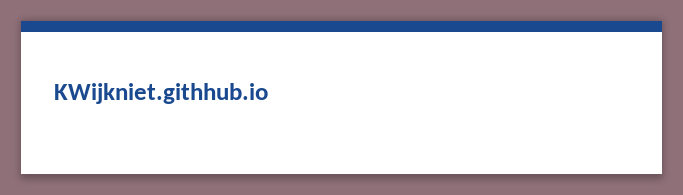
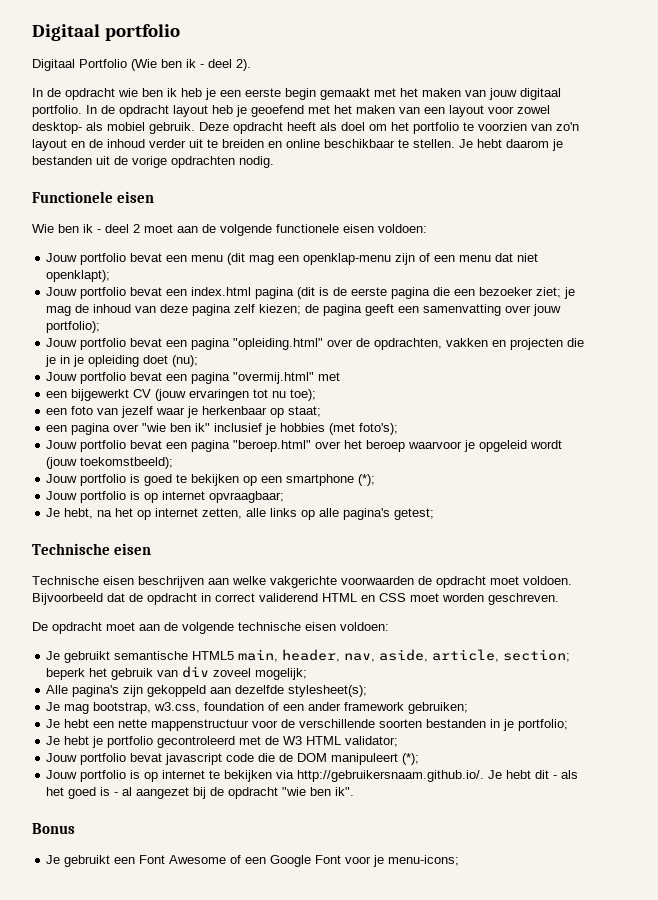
[54,83,268,104] KWijkniet.githhub.io -> [32,24,180,41] [32,59,251,71] [32,88,561,100] [32,105,550,117] [32,122,579,134] [32,139,563,151] [32,156,274,168] [32,191,155,203] [32,224,427,236] [46,253,539,265] [46,270,111,282] [46,287,576,299] [46,304,562,316] [46,321,101,333] [46,338,585,350] [45,355,199,367] [46,372,341,384] [46,389,317,401] [46,406,322,418] [46,423,399,435] [46,440,563,452] [46,457,174,469] [46,474,376,486] [46,491,285,503] [46,508,435,520] [32,543,152,555] [32,576,572,588] [32,593,559,605] [32,622,389,634] [46,649,571,663] [46,666,308,680] [46,685,368,697] [46,702,469,714] [46,719,569,731] [46,736,399,748] [46,753,420,765] [46,770,579,782] [46,787,355,799] [32,823,75,834] [46,855,460,867] Digitaal portfolio // Digitaal Portfolio (Wie ben ik - deel 2). // In de opdracht wie ben ik heb je een eerste begin gemaakt met het maken van jouw digitaal portfolio. In de opdracht layout heb je geoefend met het maken van een layout voor zowel desktop- als mobiel gebruik. Deze opdracht heeft als doel om het portfolio te voorzien van zo'n layout en de inhoud verder uit te breiden en online beschikbaar te stellen. Je hebt daarom je bestanden uit de vorige opdrachten nodig. // Functionele eisen // Wie ben ik - deel 2 moet aan de volgende functionele eisen voldoen: // Jouw portfolio bevat een menu (dit mag een openklap-menu zijn of een menu dat niet openklapt); // Jouw portfolio bevat een index.html pagina (dit is de eerste pagina die een bezoeker ziet; je mag de inhoud van deze pagina zelf kiezen; de pagina geeft een samenvatting over jouw portfolio); // Jouw portfolio bevat een pagina "opleiding.html" over de opdrachten, vakken en projecten die je in je opleiding doet (nu); // Jouw portfolio bevat een pagina "overmij.html" met // een bijgewerkt CV (jouw ervaringen tot nu toe); // een foto van jezelf waar je herkenbaar op staat; // een pagina over "wie ben ik" inclusief je hobbies (met foto's); // Jouw portfolio bevat een pagina "beroep.html" over het beroep waarvoor je opgeleid wordt (jouw toekomstbeeld); // Jouw portfolio is goed te bekijken op een smartphone (*); // Jouw portfolio is op internet opvraagbaar; // Je hebt, na het op internet zetten, alle links op alle pagina's getest; // Technische eisen // Technische eisen beschrijven aan welke vakgerichte voorwaarden de opdracht moet voldoen. Bijvoorbeeld dat de opdracht in correct validerend HTML en CSS moet worden geschreven. // De opdracht moet aan de volgende technische eisen voldoen: // Je gebruikt semantische HTML5 main, header, nav, aside, article, section; beperk het gebruik van div zoveel mogelijk; // Alle pagina's zijn gekoppeld aan dezelfde stylesheet(s); // Je mag bootstrap, w3.css, foundation of een ander framework gebruiken; // Je hebt een nette mappenstructuur voor de verschillende soorten bestanden in je portfolio; // Je hebt je portfolio gecontroleerd met de W3 HTML validator; // Jouw portfolio bevat javascript code die de DOM manipuleert (*); // Jouw portfolio is op internet te bekijken via http://gebruikersnaam.github.io/. Je hebt dit - als het goed is - al aangezet bij de opdracht "wie ben ik". // Bonus // Je gebruikt een Font Awesome of een Google Font voor je menu-icons;

